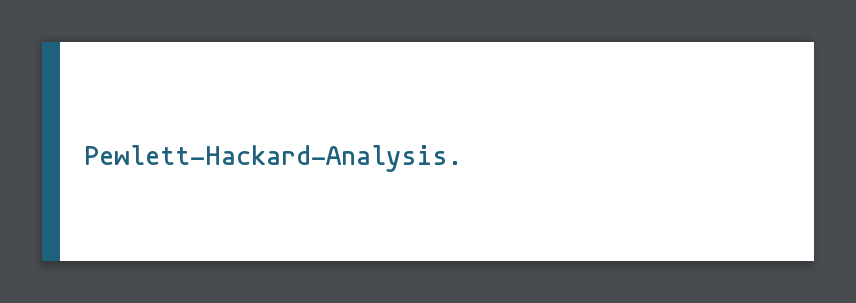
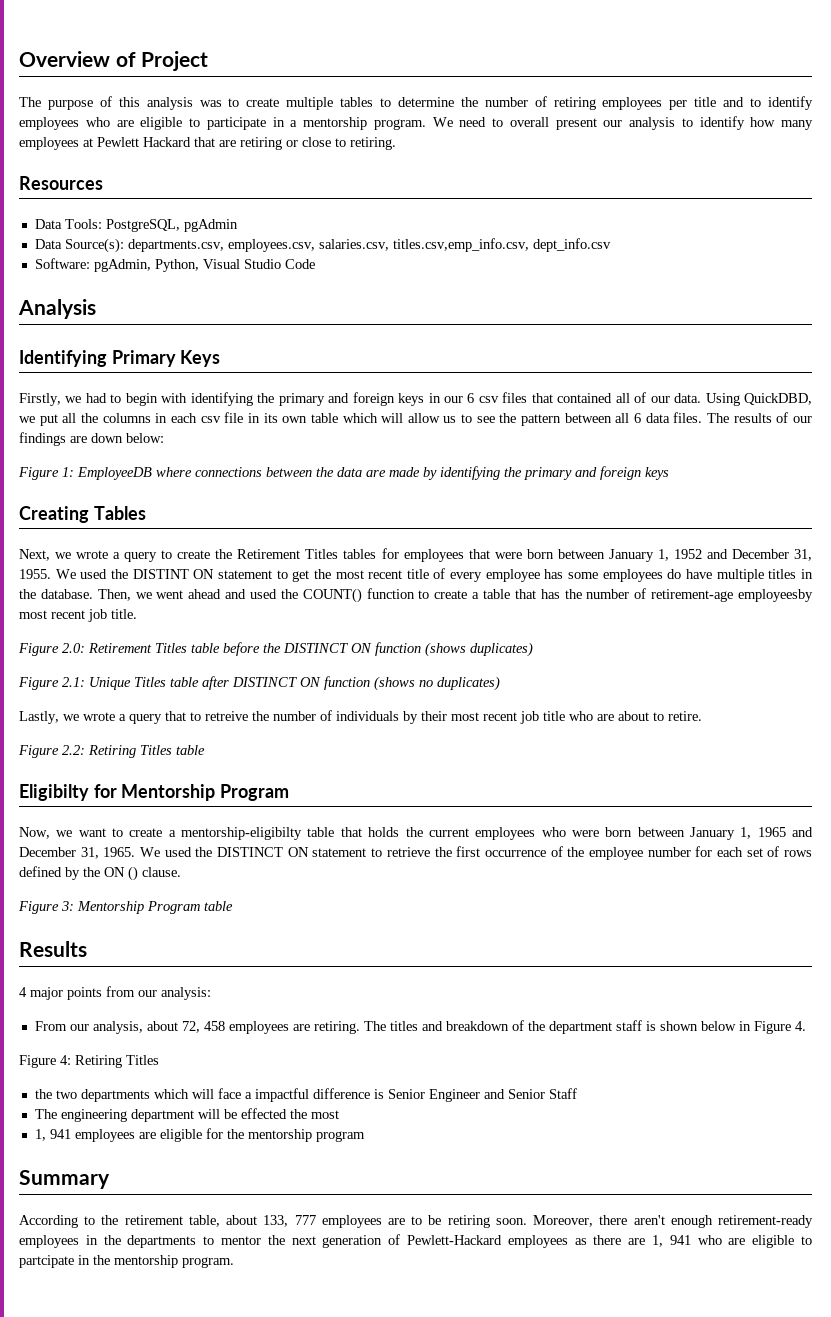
[84,145,462,172] Pewlett-Hackard-Analysis. -> [19,51,209,71] [19,96,814,110] [19,116,813,130] [19,137,396,150] [19,176,103,190] [34,219,238,232] [34,238,611,253] [34,258,315,272] [18,299,96,319] [19,350,221,367] [19,392,813,406] [19,412,813,426] [19,432,164,446] [18,466,669,480] [19,506,146,523] [19,548,812,562] [19,568,814,582] [19,588,813,603] [19,609,137,622] [18,642,533,657] [18,676,500,691] [19,710,702,724] [18,745,205,758] [19,784,290,801] [19,827,814,840] [19,846,812,860] [19,866,181,881] [18,901,233,914] [19,941,87,957] [19,986,211,1000] [34,1020,806,1034] [19,1055,159,1068] [34,1088,577,1102] [34,1108,339,1122] [34,1128,365,1142] [19,1170,110,1189] [19,1215,813,1228] [19,1234,812,1248] [19,1255,234,1268] Overview of Project // The purpose of this analysis was to create multiple tables to determine the number of retiring employees per title and to identify employees who are eligible to participate in a mentorship program. We need to overall present our analysis to identify how many employees at Pewlett Hackard that are retiring or close to retiring. // Resources // Data Tools: PostgreSQL, pgAdmin // Data Source(s): departments.csv, employees.csv, salaries.csv, titles.csv,emp_info.csv, dept_info.csv // Software: pgAdmin, Python, Visual Studio Code // Analysis // Identifying Primary Keys // Firstly, we had to begin with identifying the primary and foreign keys in our 6 csv files that contained all of our data. Using QuickDBD, we put all the columns in each csv file in its own table which will allow us to see the pattern between all 6 data files. The results of our findings are down below: // Figure 1: EmployeeDB where connections between the data are made by identifying the primary and foreign keys // Creating Tables // Next, we wrote a query to create the Retirement Titles tables for employees that were born between January 1, 1952 and December 31, 1955. We used the DISTINT ON statement to get the most recent title of every employee has some employees do have multiple titles in the database. Then, we went ahead and used the COUNT() function to create a table that has the number of retirement-age employeesby most recent job title. // Figure 2.0: Retirement Titles table before the DISTINCT ON function (shows duplicates) // Figure 2.1: Unique Titles table after DISTINCT ON function (shows no duplicates) // Lastly, we wrote a query that to retreive the number of individuals by their most recent job title who are about to retire. // Figure 2.2: Retiring Titles table // Eligibilty for Mentorship Program // Now, we want to create a mentorship-eligibilty table that holds the current employees who were born between January 1, 1965 and December 31, 1965. We used the DISTINCT ON statement to retrieve the first occurrence of the employee number for each set of rows defined by the ON () clause. // Figure 3: Mentorship Program table // Results // 4 major points from our analysis: // From our analysis, about 72, 458 employees are retiring. The titles and breakdown of the department staff is shown below in Figure 4. // Figure 4: Retiring Titles // the two departments which will face a impactful difference is Senior Engineer and Senior Staff // The engineering department will be effected the most // 1, 941 employees are eligible for the mentorship program // Summary // According to the retirement table, about 133, 777 employees are to be retiring soon. Moreover, there aren't enough retirement-ready employees in the departments to mentor the next generation of Pewlett-Hackard employees as there are 1, 941 who are eligible to partcipate in the mentorship program.

